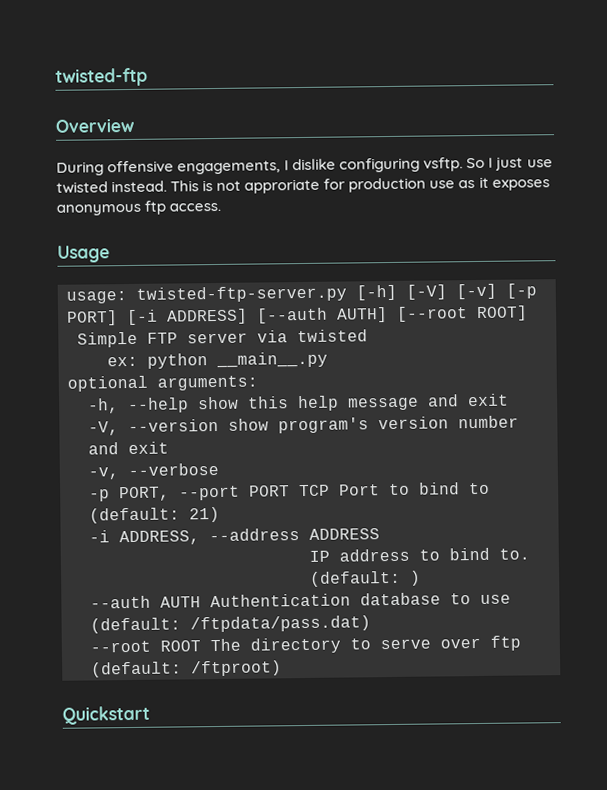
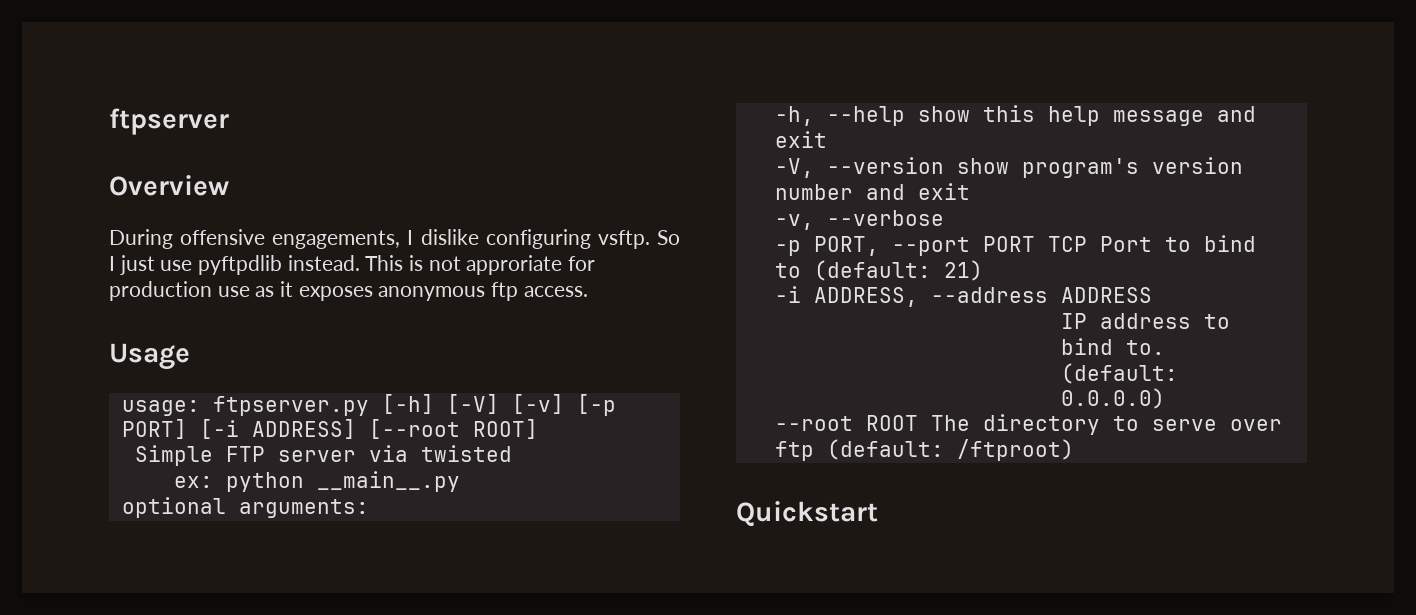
[55,67,148,87] twisted-ftp -> [109,108,229,135] ftpserver
[56,181,108,194] twisted -> [198,255,283,275] pyftpdlib
[136,285,347,303] twisted-ftp-server.py -> [212,396,369,416] ftpserver.py
[257,307,388,324] [--auth AUTH] -> (356, 429) none
[410,570,421,586] [90,592,511,609] [90,615,371,634] ) // --auth AUTH Authentication database to use (default: /ftpdata/pass.dat) -> [1060,388,1165,409] 0.0.0.0)

